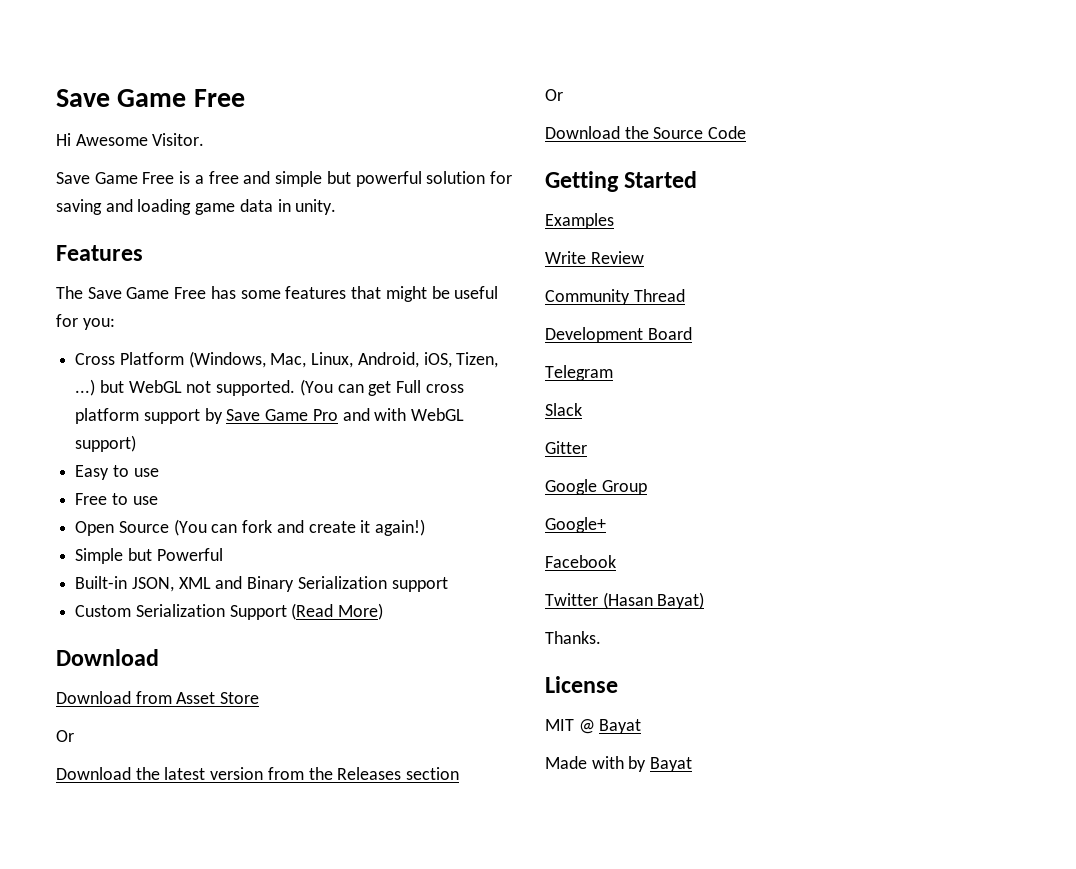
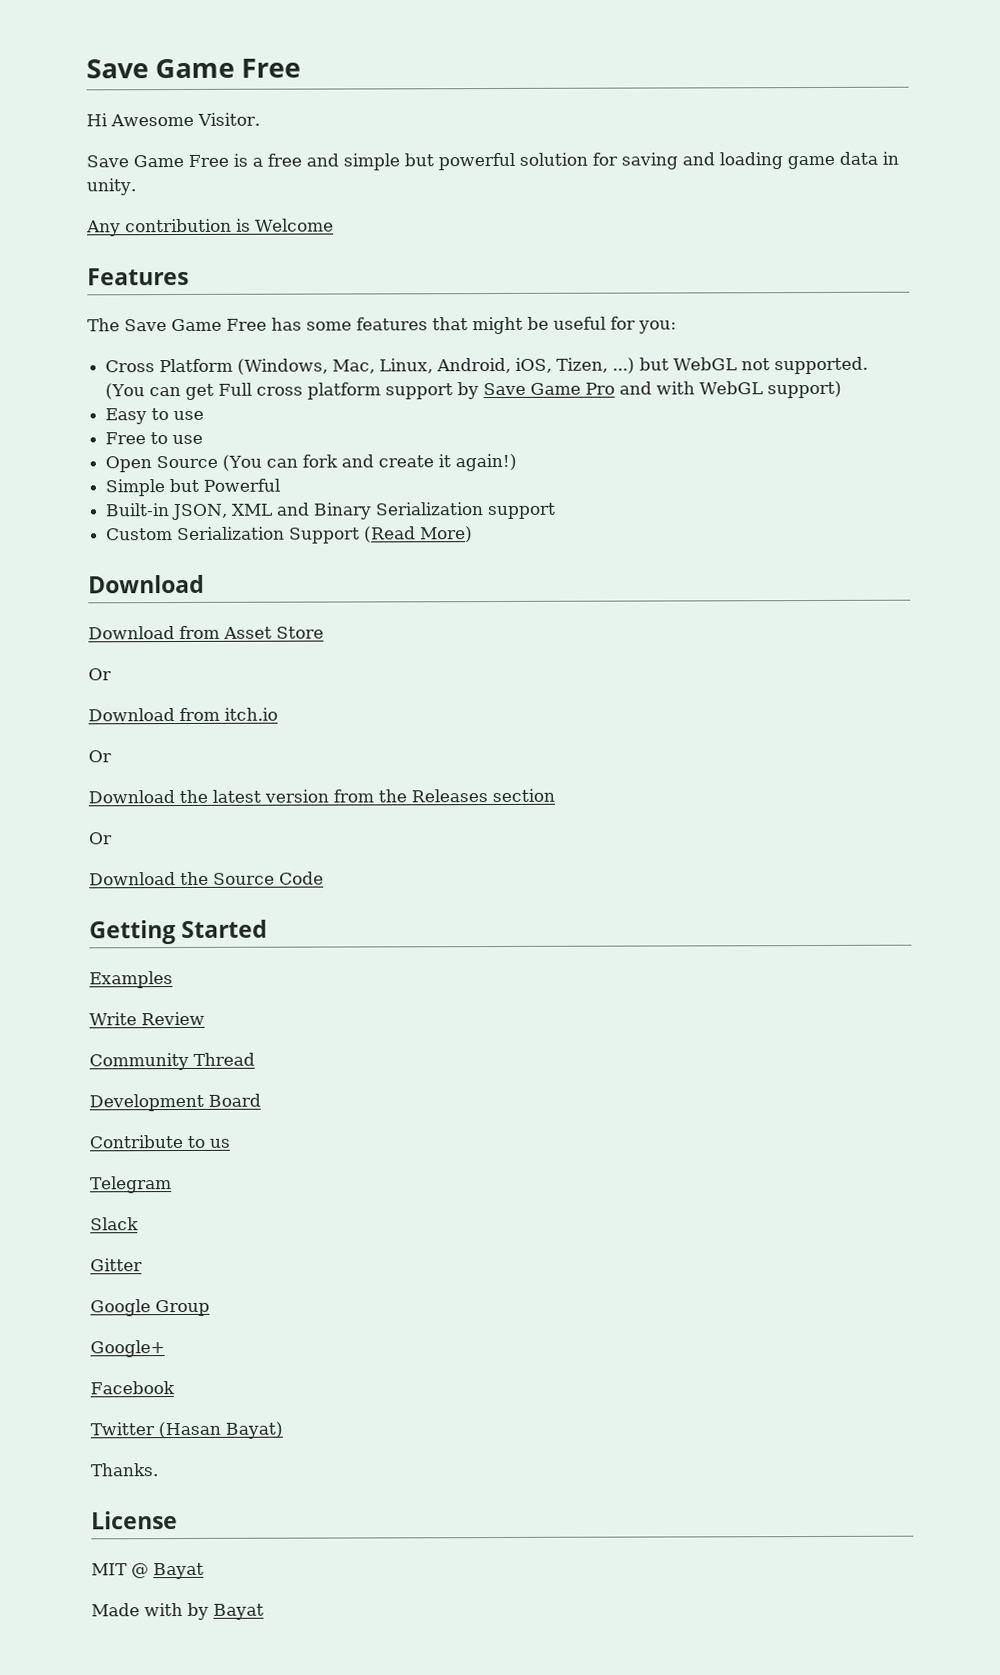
(337, 207) none -> [86,218,334,237] // Any contribution is Welcome
(74, 736) none -> [88,707,278,722] [88,750,112,763] // Download from itch.io // Or
(692, 333) none -> [89,1134,230,1149] // Contribute to us

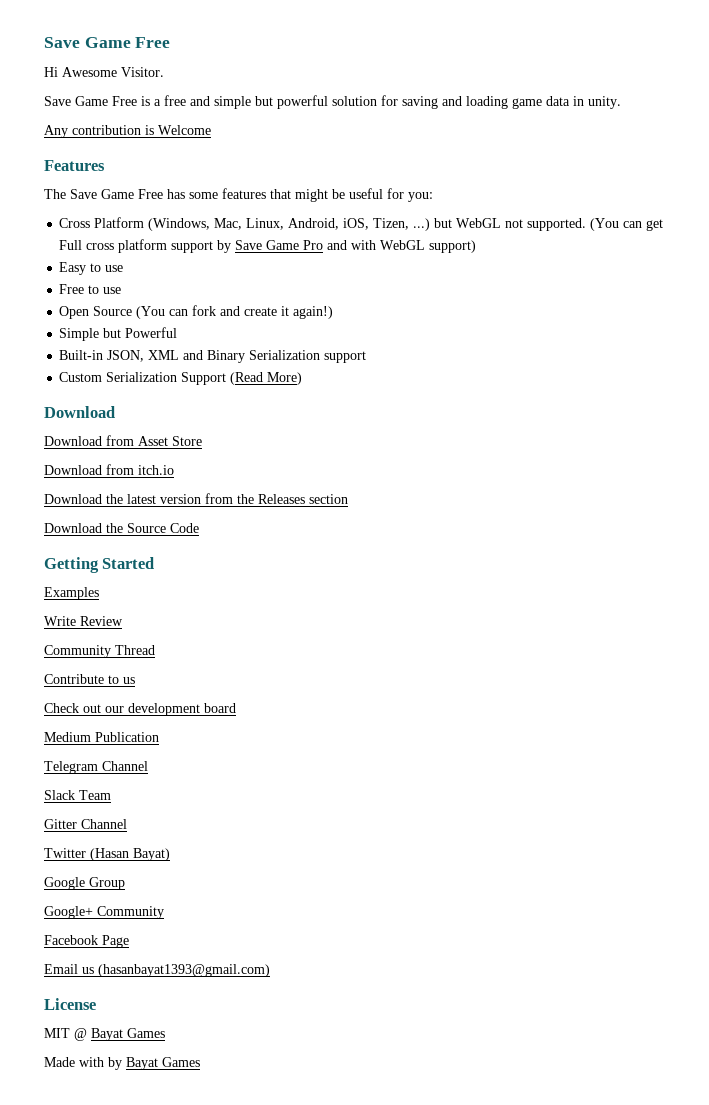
[88,668,112,681] // Or -> (202, 441) none
[88,750,112,763] // Or -> (174, 470) none
[88,832,113,845] // Or -> (348, 499) none
[89,1093,261,1112] // Development Board -> (155, 650) none
(230, 1143) none -> [44,703,236,716] [44,732,159,742] // Check out our development board // Medium Publication
(172, 1185) none -> [102,761,148,771] Channel
(139, 1224) none -> [79,790,111,800] Team
(143, 1265) none -> [81,819,127,829] [44,848,170,861] Channel // Twitter (Hasan Bayat)
(165, 1349) none -> [97,906,164,919] Community
[90,1421,283,1439] [90,1463,159,1477] // Twitter (Hasan Bayat) // Thanks. -> [102,935,129,948] [44,964,270,977] Page // Email us (hasanbayat1393@gmail.com)
(204, 1571) none -> [127,1028,165,1038] Games
(264, 1611) none -> [162,1057,200,1067] Games

